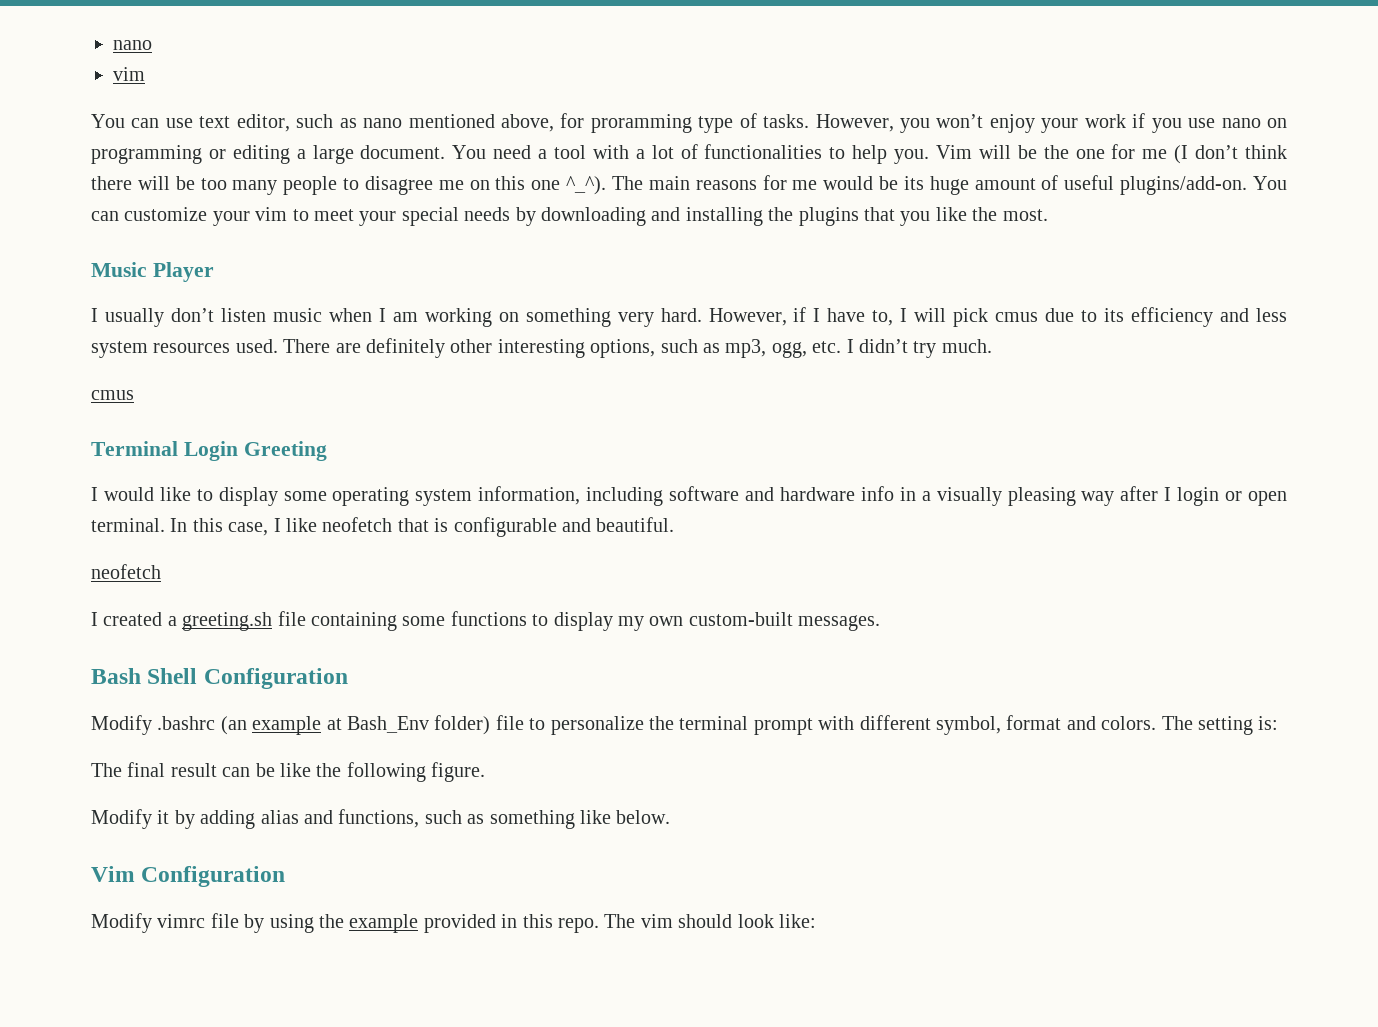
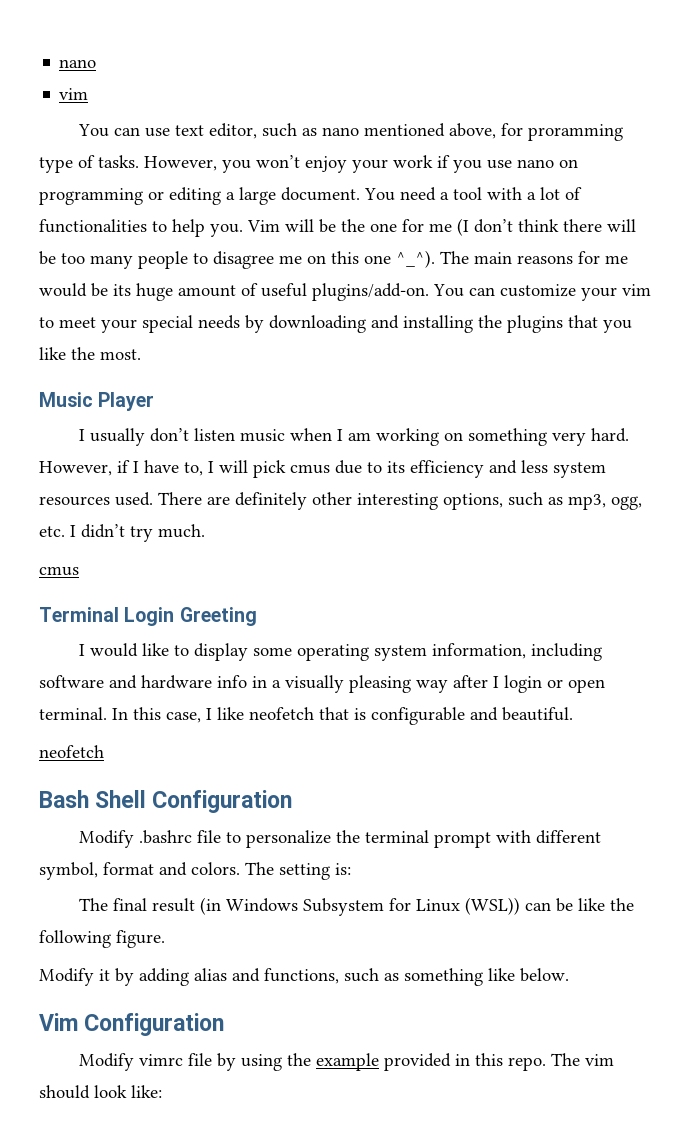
[91,611,881,631] // I created a greeting.sh file containing some functions to display my own custom-built messages. -> (104, 751) none
[220,715,491,735] (an example at Bash_Env folder) -> (192, 837) none
(217, 770) none -> [199,897,520,916] (in Windows Subsystem for Linux (WSL))

